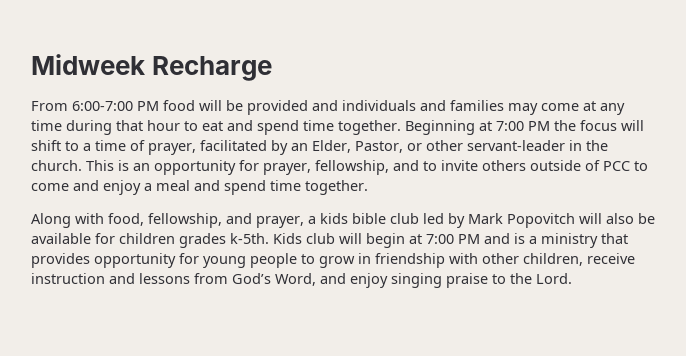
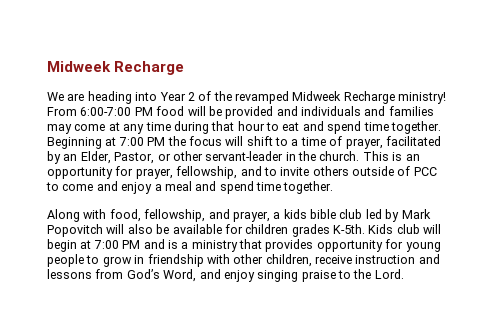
(273, 68) none -> [47,91,447,104] We are heading into Year 2 of the revamped Midweek Recharge ministry!
[230,233,269,244] k-5th. -> [333,224,365,234] K-5th.

